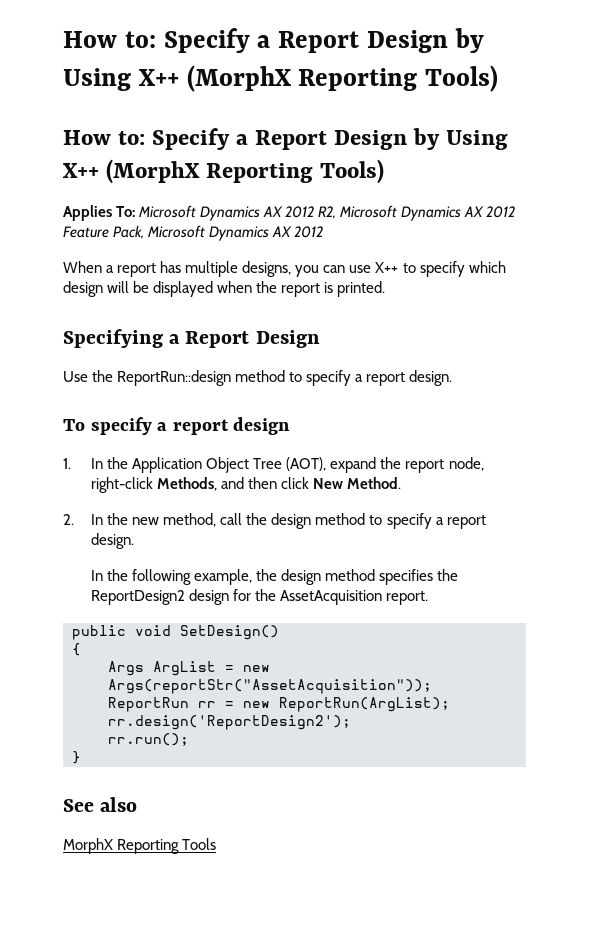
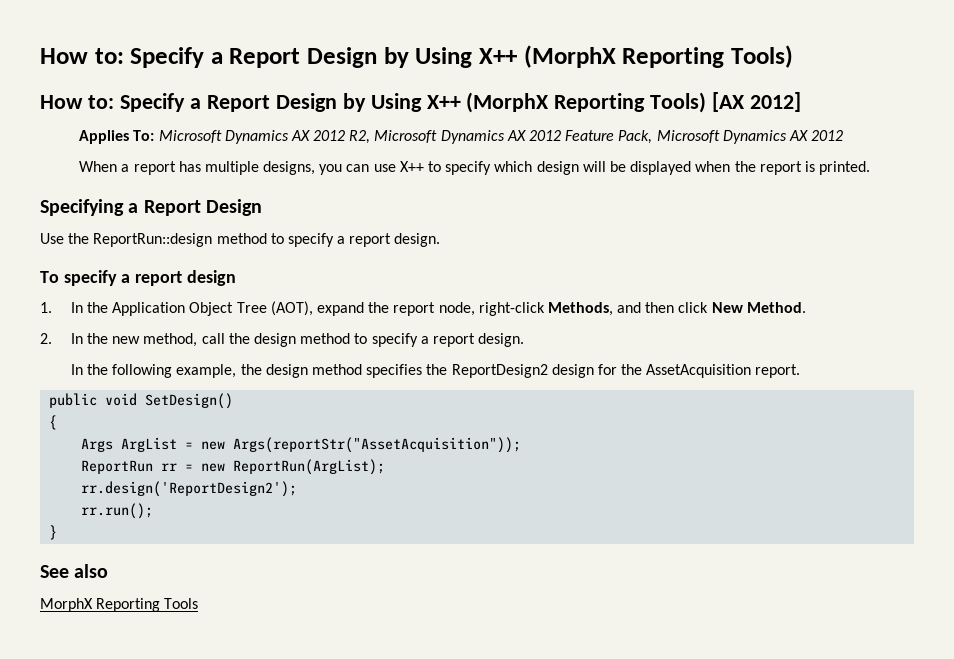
(385, 171) none -> [712,92,802,112] [AX 2012]

